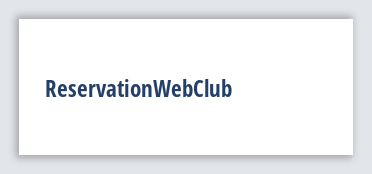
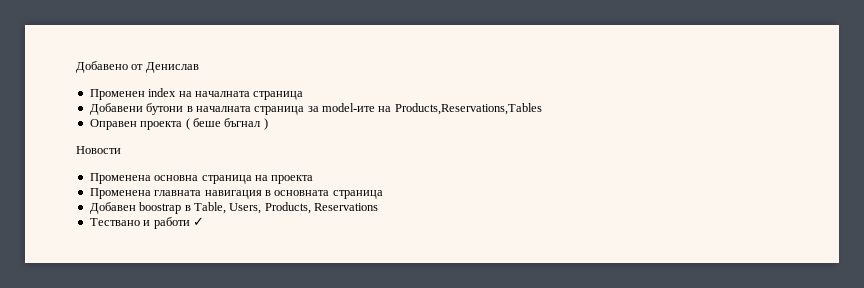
[45,79,232,97] ReservationWebClub -> [76,61,199,73] [89,88,304,100] [89,103,542,115] [89,118,268,130] [76,146,121,154] [89,173,314,184] [89,188,383,199] [89,202,378,214] [89,217,204,229] Добавено от Денислав // Променен index на началната страница // Добавени бутони в началната страница за model-ите на Products,Reservations,Tables // Оправен проекта ( беше бъгнал ) // Новости // Променена основна страница на проекта // Променена главната навигация в основната страница // Добавен boostrap в Table, Users, Products, Reservations // Тествано и работи ✓

